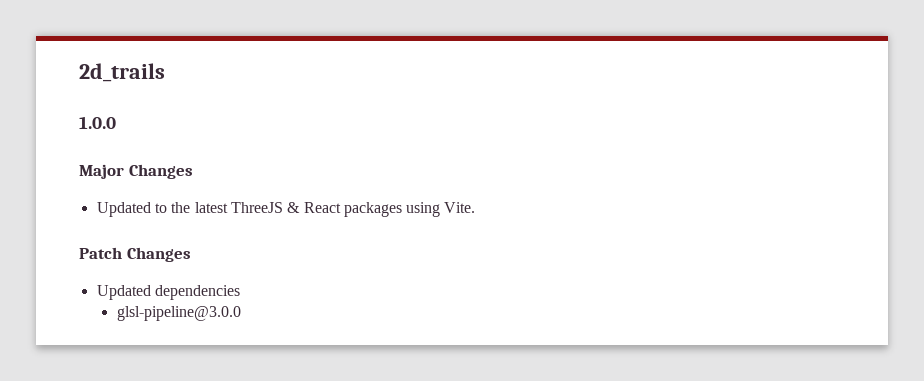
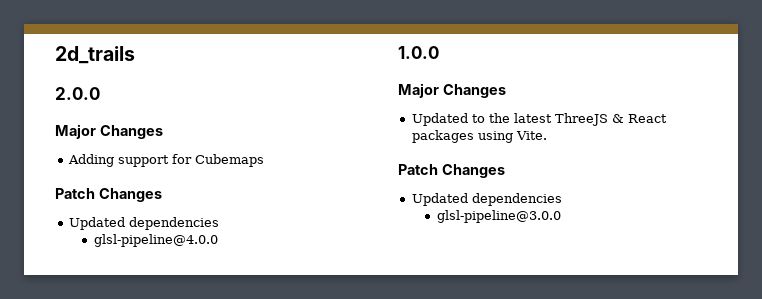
(165, 72) none -> [55,87,100,100] [55,124,163,139] [67,154,264,167] [55,188,162,202] [68,217,219,230] [93,234,218,247] // 2.0.0 // Major Changes // Adding support for Cubemaps // Patch Changes // Updated dependencies // glsl-pipeline@4.0.0

